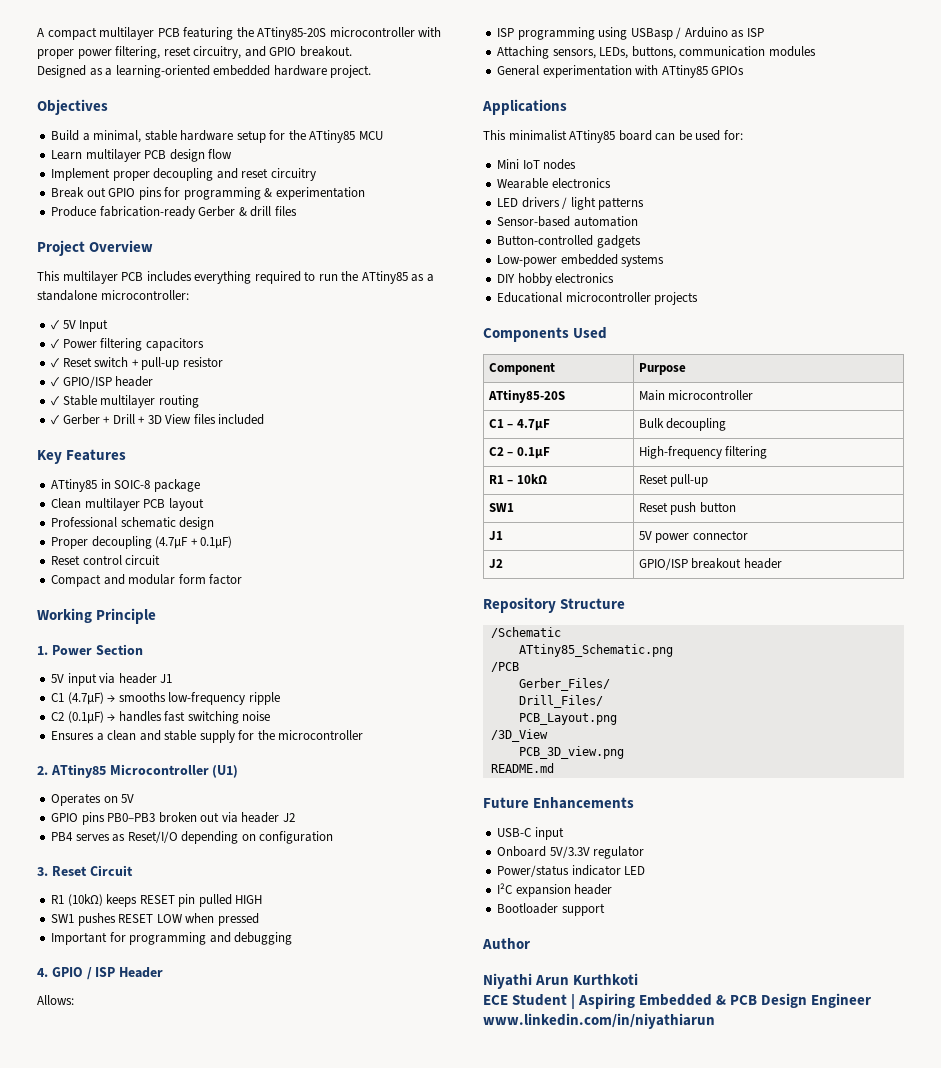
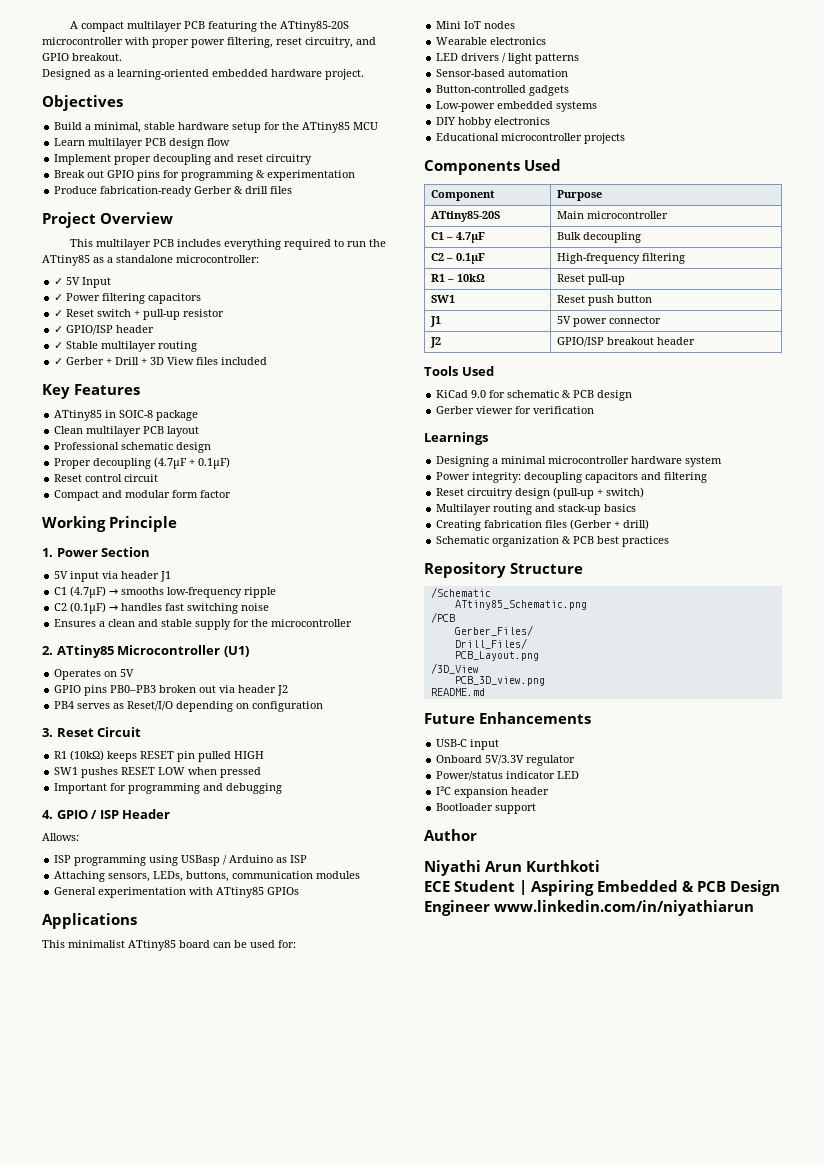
(782, 563) none -> [424,366,494,376] [436,390,633,401] [436,406,595,414] [424,432,488,445] [436,456,723,467] [436,472,708,483] [436,487,645,499] [436,504,637,515] [436,519,650,531] [436,536,670,547] // Tools Used // KiCad 9.0 for schematic & PCB design // Gerber viewer for verification // Learnings // Designing a minimal microcontroller hardware system // Power integrity: decoupling capacitors and filtering // Reset circuitry design (pull-up + switch) // Multilayer routing and stack-up basics // Creating fabrication files (Gerber + drill) // Schematic organization & PCB best practices

